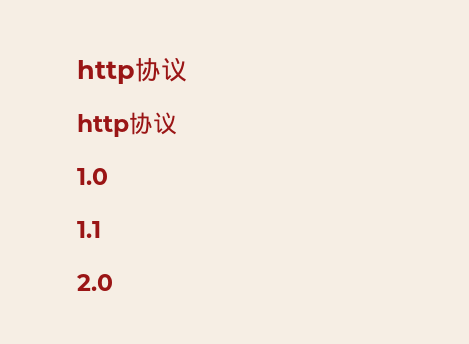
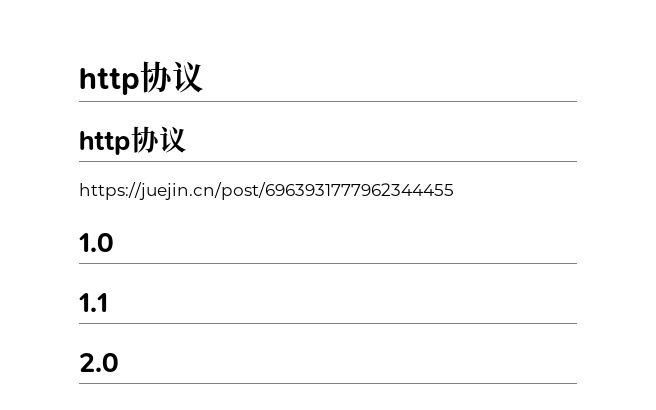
(177, 123) none -> [79,182,454,200] // https://juejin.cn/post/6963931777962344455

